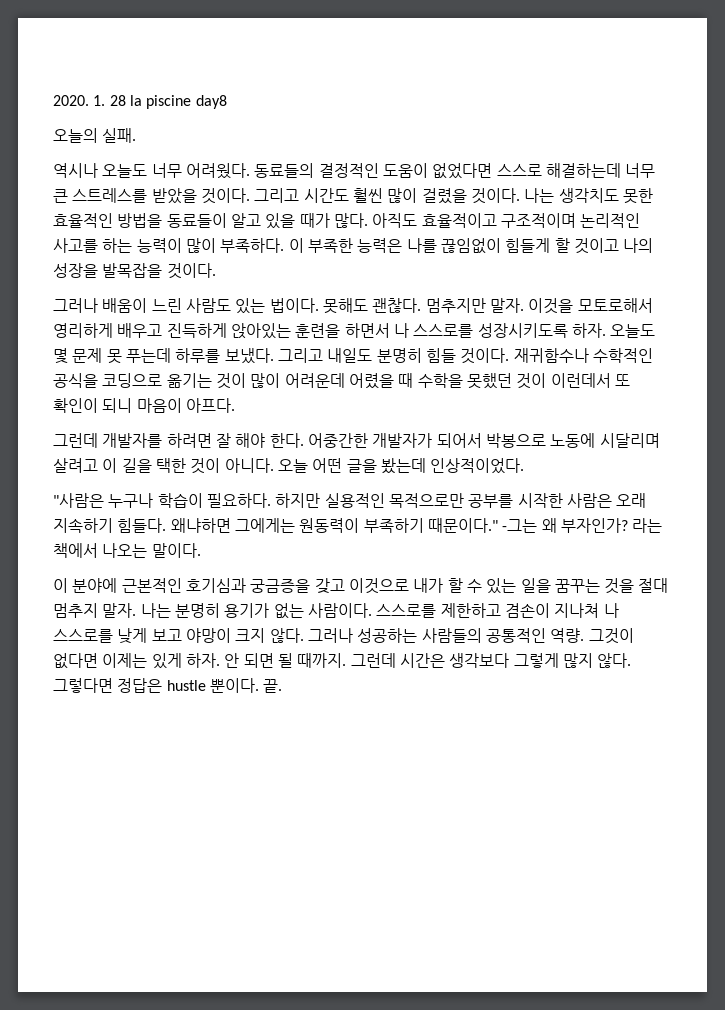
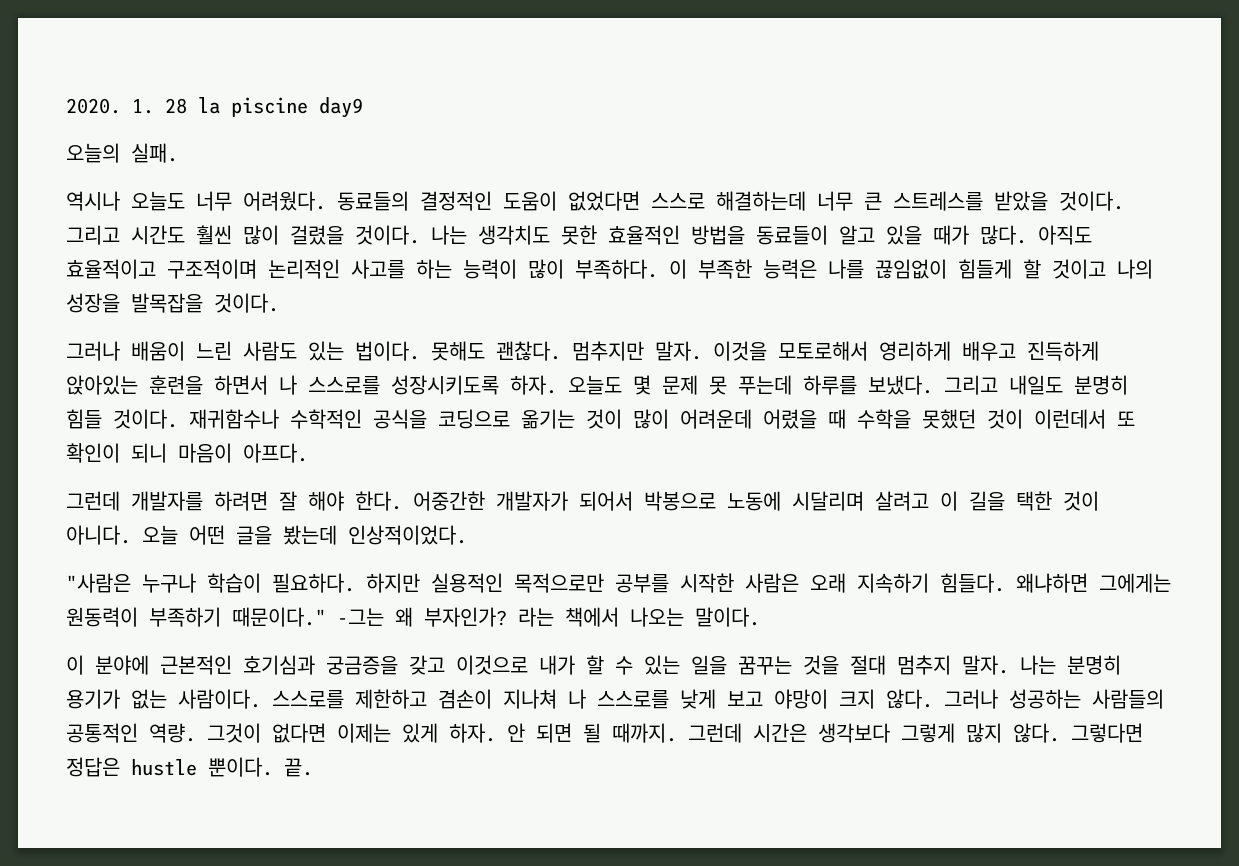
[195,95,227,109] day8 -> [319,97,363,118] day9

